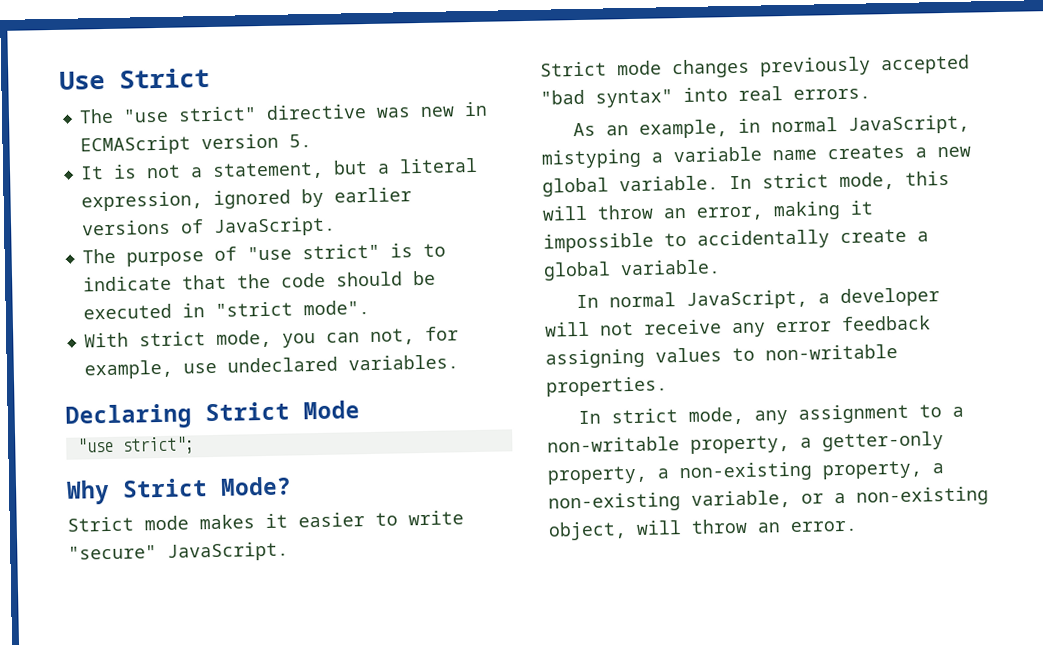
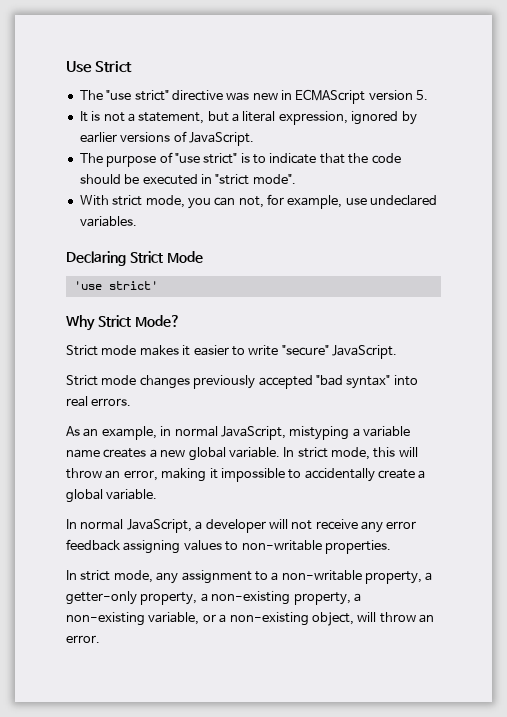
[76,436,195,455] "use strict"; -> [73,281,158,290] 'use strict'

